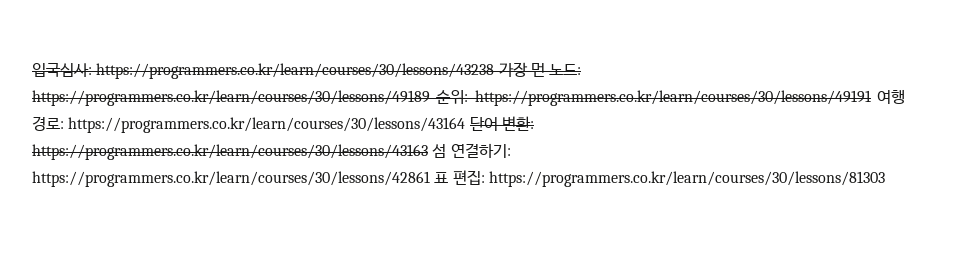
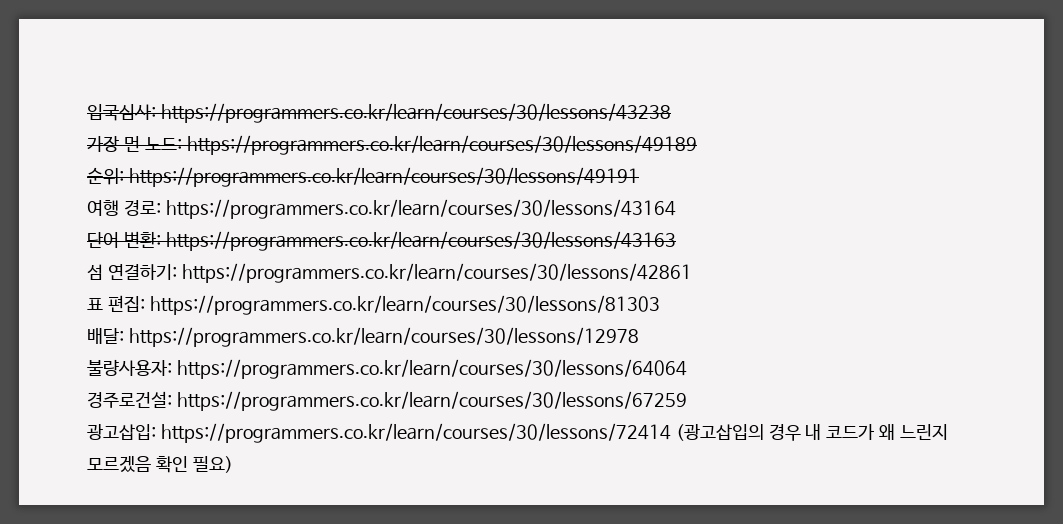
(495, 71) none -> (671, 113) //
(430, 98) none -> (697, 145) //
(871, 98) none -> (639, 177) //
(466, 125) none -> (676, 209) //
(428, 152) none -> (676, 241) //
(430, 179) none -> (692, 273) //
(885, 179) none -> [87,327,639,347] [87,359,687,379] [87,391,687,411] [87,423,949,443] [87,456,233,473] // 배달: https://programmers.co.kr/learn/courses/30/lessons/12978 // 불량사용자: https://programmers.co.kr/learn/courses/30/lessons/64064 // 경주로건설: https://programmers.co.kr/learn/courses/30/lessons/67259 // 광고삽입: https://programmers.co.kr/learn/courses/30/lessons/72414 (광고삽입의 경우 내 코드가 왜 느린지 모르겠음 확인 필요)

